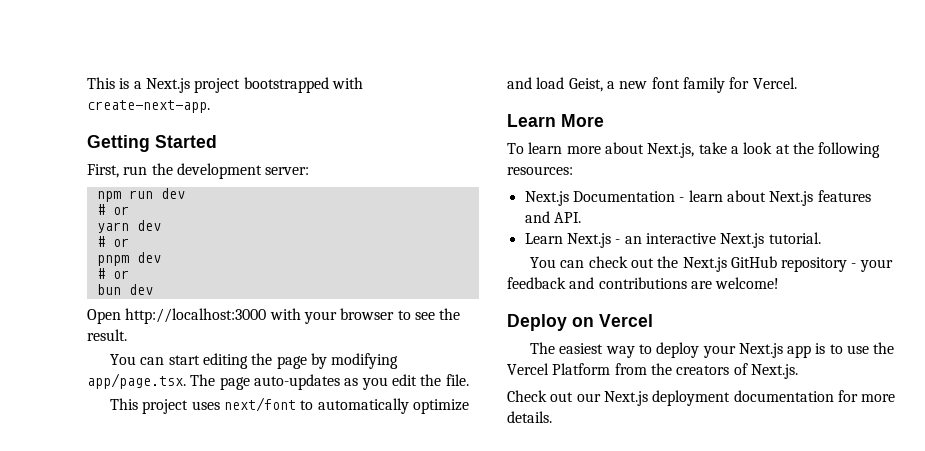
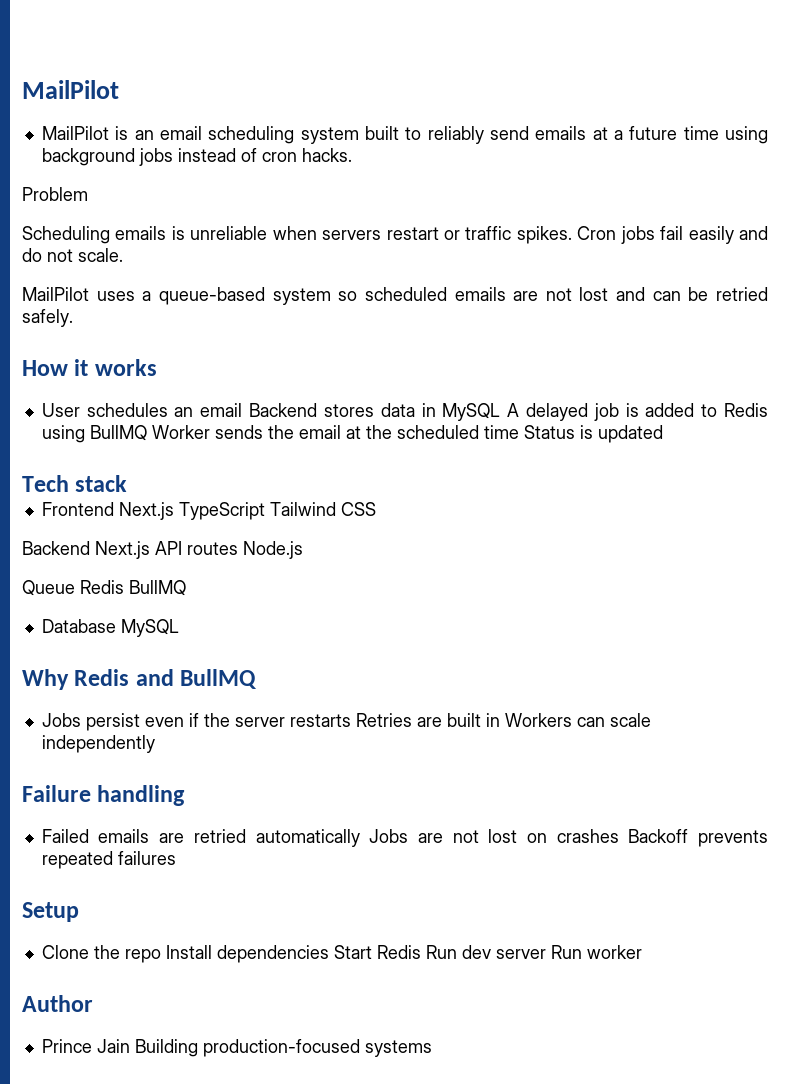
[87,77,363,93] [87,100,210,113] [87,135,217,152] [87,163,310,179] [96,188,185,202] [96,204,129,215] [96,220,161,233] [96,236,129,247] [96,252,161,266] [96,268,129,279] [96,284,153,295] [87,308,461,324] [87,329,127,341] [109,353,399,369] [87,373,469,390] [109,397,469,414] [507,77,797,93] [507,114,604,127] [507,142,881,158] [507,166,573,175] [524,190,871,206] [524,211,581,223] [524,232,821,248] [529,256,893,272] [507,277,780,289] [507,314,653,331] [529,342,895,358] [507,363,798,379] [507,390,896,406] [507,411,552,423] This is a Next.js project bootstrapped with create-next-app. // Getting Started // First, run the development server: // npm run dev // # or // yarn dev // # or // pnpm dev // # or // bun dev // Open http://localhost:3000 with your browser to see the result. // You can start editing the page by modifying app/page.tsx. The page auto-updates as you edit the file. // This project uses next/font to automatically optimize and load Geist, a new font family for Vercel. // Learn More // To learn more about Next.js, take a look at the following resources: // Next.js Documentation - learn about Next.js features and API. // Learn Next.js - an interactive Next.js tutorial. // You can check out the Next.js GitHub repository - your feedback and contributions are welcome! // Deploy on Vercel // The easiest way to deploy your Next.js app is to use the Vercel Platform from the creators of Next.js. // Check out our Next.js deployment documentation for more details. -> [22,80,119,99] [41,126,769,144] [41,148,352,166] [22,187,88,201] [22,226,769,244] [22,248,123,262] [22,287,768,305] [22,309,73,327] [22,359,157,376] [41,403,769,421] [41,425,663,443] [22,475,128,492] [41,502,376,520] [22,541,303,559] [22,580,186,596] [41,619,179,637] [22,669,258,690] [41,713,651,731] [41,735,155,753] [22,785,186,806] [41,829,769,847] [41,851,176,869] [22,902,79,922] [41,945,642,963] [22,995,93,1012] [41,1039,432,1057] MailPilot // MailPilot is an email scheduling system built to reliably send emails at a future time using background jobs instead of cron hacks. // Problem // Scheduling emails is unreliable when servers restart or traffic spikes. Cron jobs fail easily and do not scale. // MailPilot uses a queue-based system so scheduled emails are not lost and can be retried safely. // How it works // User schedules an email Backend stores data in MySQL A delayed job is added to Redis using BullMQ Worker sends the email at the scheduled time Status is updated // Tech stack // Frontend Next.js TypeScript Tailwind CSS // Backend Next.js API routes Node.js // Queue Redis BullMQ // Database MySQL // Why Redis and BullMQ // Jobs persist even if the server restarts Retries are built in Workers can scale independently // Failure handling // Failed emails are retried automatically Jobs are not lost on crashes Backoff prevents repeated failures // Setup // Clone the repo Install dependencies Start Redis Run dev server Run worker // Author // Prince Jain Building production-focused systems

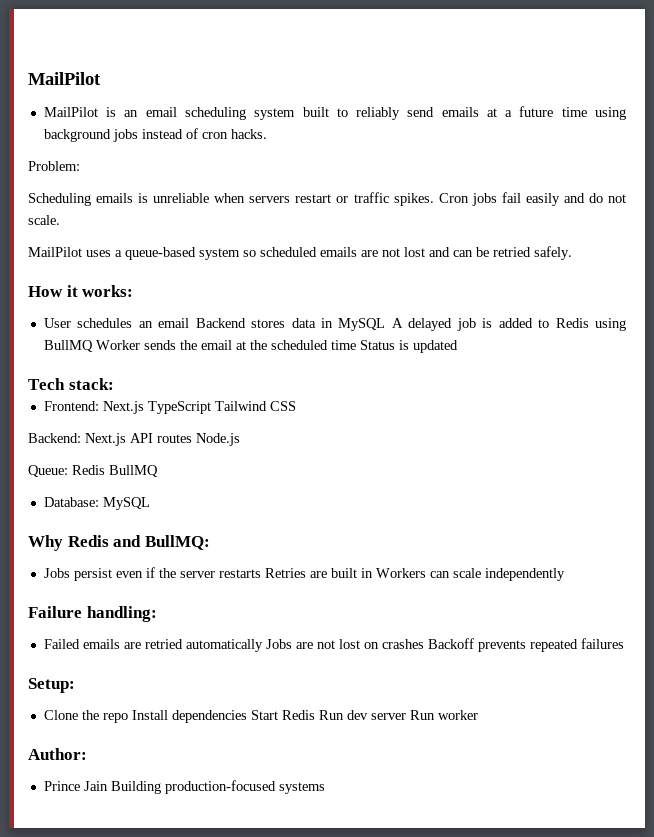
[22,187,88,201] Problem -> [28,161,80,171] Problem:
[94,359,157,376] works -> [82,285,134,297] works:
[75,475,128,492] [41,502,114,516] stack // Frontend -> [68,378,114,390] [43,401,99,411] stack: // Frontend:
[22,541,90,555] Backend -> [28,433,81,443] Backend:
[22,580,75,596] Queue -> [28,465,68,477] Queue:
[41,619,116,633] Database -> [43,497,99,507] Database:
[180,669,258,689] BullMQ -> [144,535,210,550] BullMQ:
[97,785,186,806] handling -> [86,606,157,622] handling:
[22,902,79,922] Setup -> [28,678,75,693] Setup:
[22,995,93,1012] Author -> [28,748,87,760] Author:

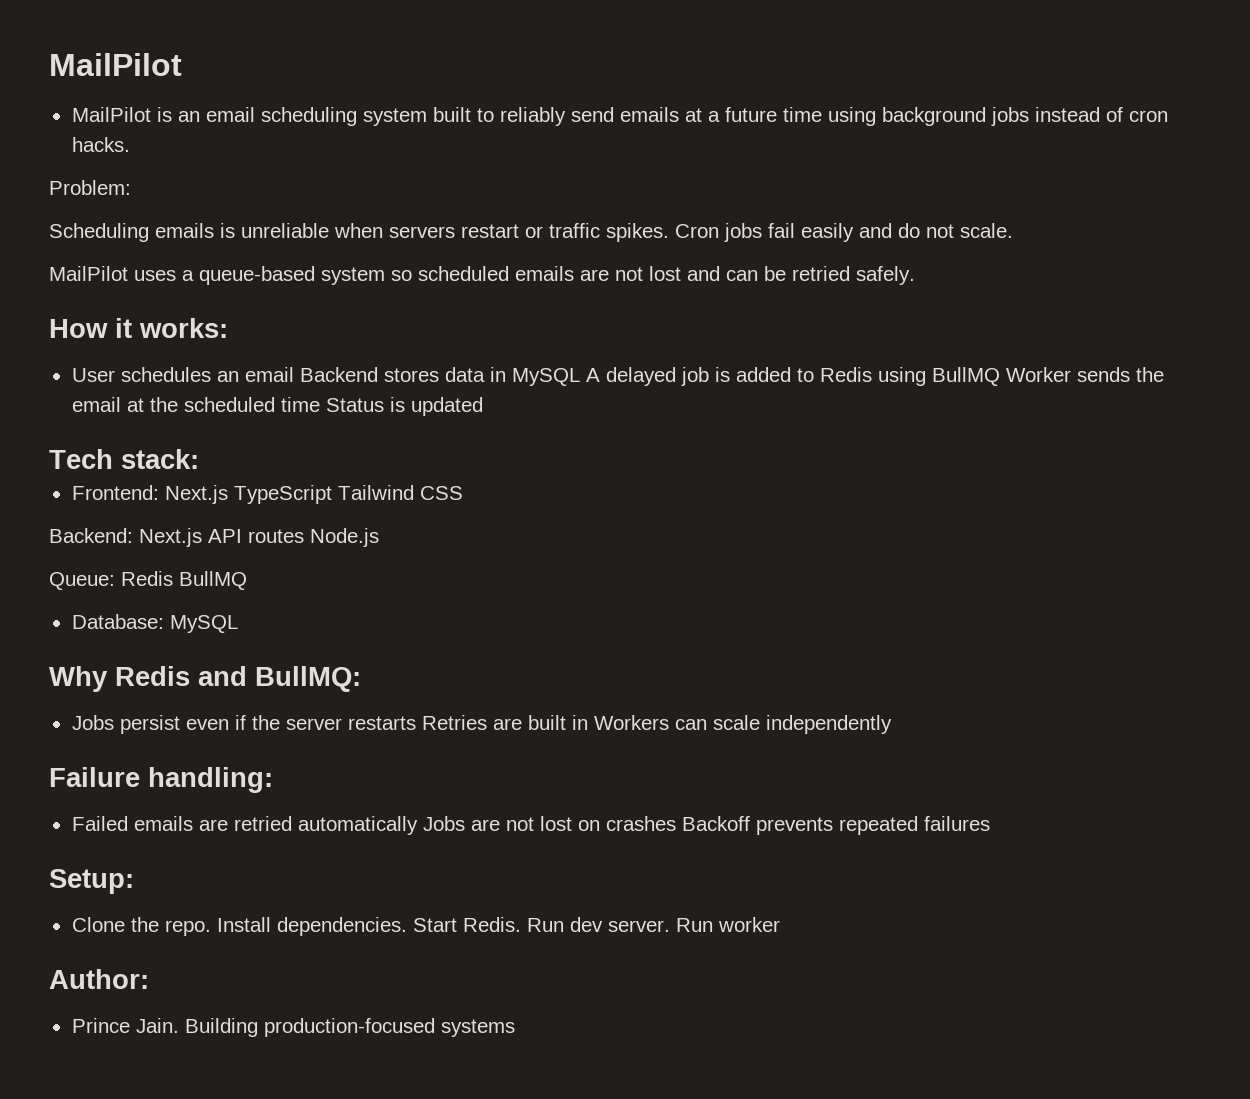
[102,710,315,723] repo Install dependencies Start Redis -> [164,917,521,936] repo. Install dependencies. Start Redis.
[370,713,406,720] server -> [607,920,670,932] server.
[83,781,108,791] Jain -> [135,1018,179,1033] Jain.

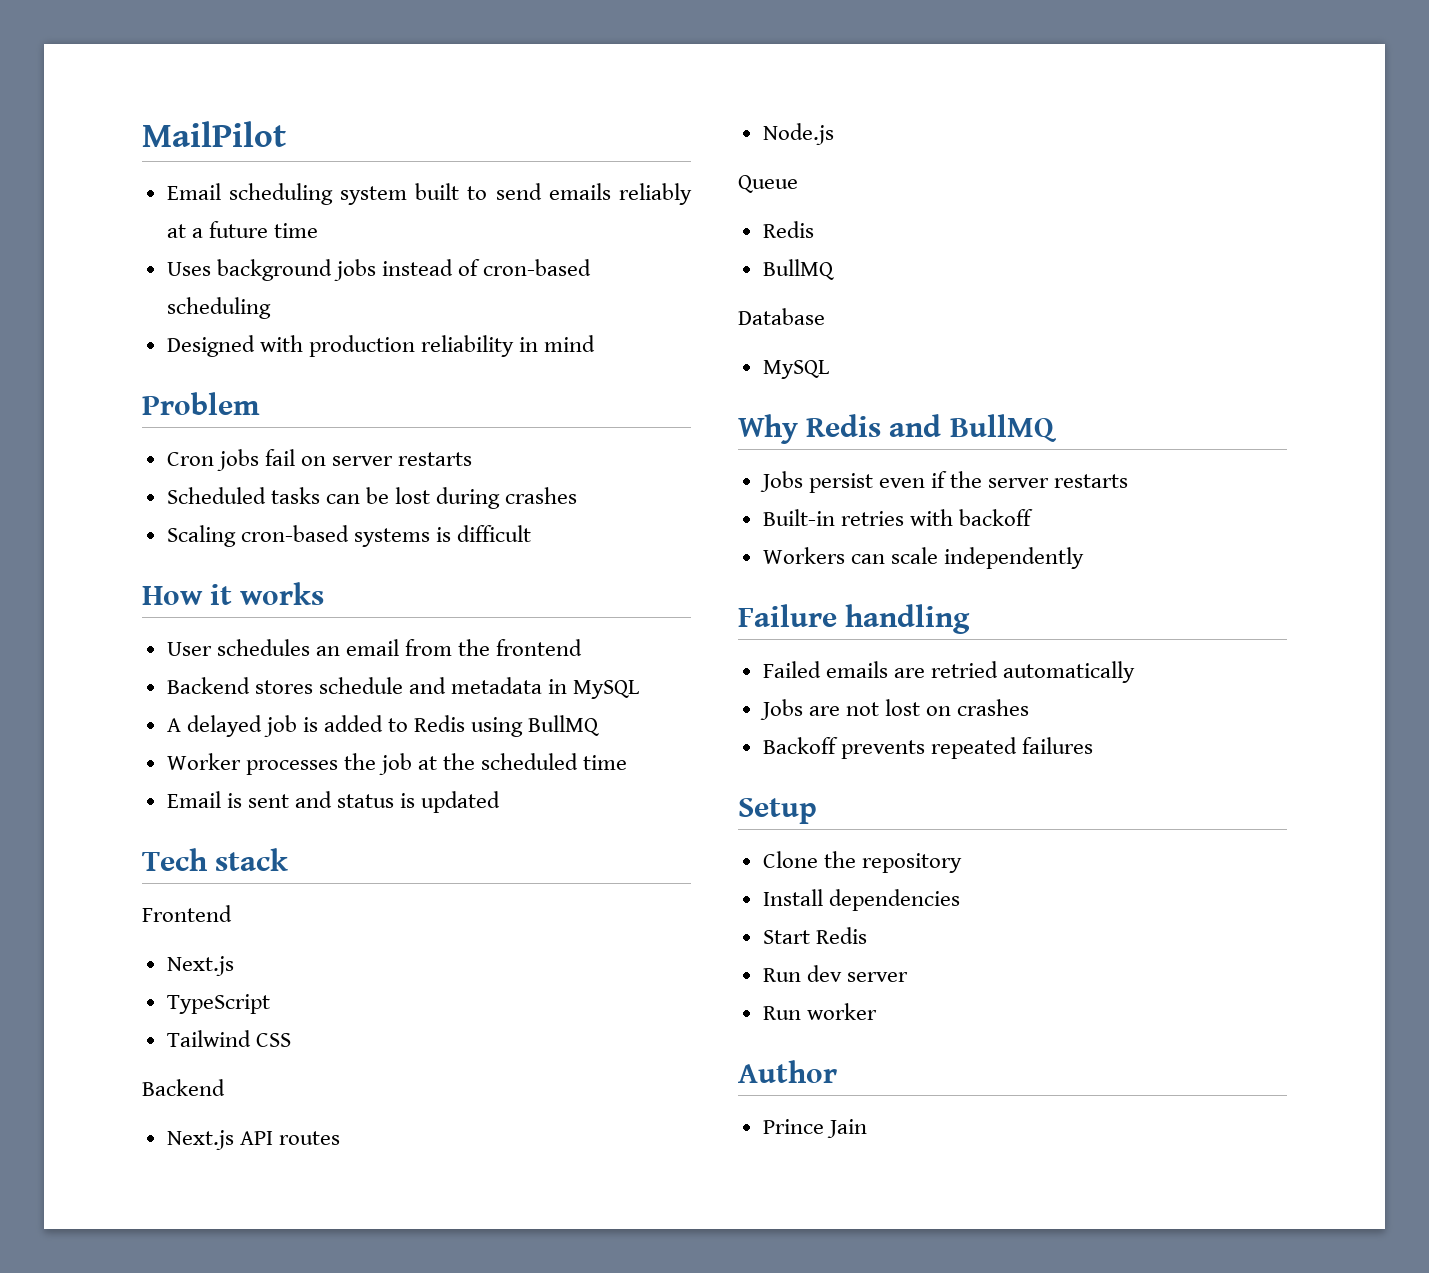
[71,107,255,122] MailPilot is an email -> [166,183,221,200] Email
[499,107,566,126] reliably -> (488, 193) none
(679, 114) none -> [619,183,692,205] reliably
[827,107,876,126] using -> [166,262,211,276] // Uses
[1128,110,1168,122] [71,137,130,152] [49,180,131,195] [49,223,1013,242] [49,266,915,285] cron hacks. // Problem: // Scheduling emails is unreliable when servers restart or traffic spikes. Cron jobs fail easily and do not scale. // MailPilot uses a queue-based system so scheduled emails are not lost and can be retried safely. -> [483,259,592,276] [166,297,271,319] [166,335,596,357] [142,392,260,415] [166,449,473,471] [166,487,578,509] [166,525,532,547] cron-based scheduling // Designed with production reliability in mind // Problem // Cron jobs fail on server restarts // Scheduled tasks can be lost during crashes // Scaling cron-based systems is difficult
[139,318,228,338] works: -> [240,582,325,605] works
[299,367,485,382] Backend stores data -> [405,639,583,656] [166,677,543,694] from the frontend // Backend stores schedule and metadata
(580, 377) none -> (640, 689) //
[1005,367,1164,382] [71,397,121,412] Worker sends the email -> [166,753,412,775] // Worker processes the job
[325,398,384,412] Status -> [166,791,395,808] // Email is sent and status
[121,449,199,469] [71,485,228,504] stack: // Frontend: Next.js -> [215,848,289,871] [142,905,232,922] [166,956,234,976] stack // Frontend // Next.js //
(332, 494) none -> (270, 1004) //
[49,528,133,543] Backend: -> [142,1079,225,1096] Backend //
(304, 536) none -> (340, 1138) //
[49,571,247,590] [71,614,164,629] Queue: Redis BullMQ // Database: -> [738,175,798,193] [762,221,814,238] [762,259,834,280] [738,308,825,325] Queue // Redis // BullMQ // Database //
[255,666,361,692] BullMQ: -> [949,414,1057,442] BullMQ
[421,715,588,730] Retries are built in -> [762,509,1033,526] // Built-in retries with backoff //
[148,767,273,793] handling: -> [845,604,971,634] handling
(418, 825) none -> (1136, 672) //
(676, 823) none -> (1030, 707) //
[49,869,134,894] Setup: -> [738,798,817,824] Setup
[164,917,521,936] repo. Install dependencies. Start Redis. -> [861,853,962,873] [762,889,960,911] [762,927,867,944] repository // Install dependencies // Start Redis //
[607,920,670,932] server. -> [846,972,908,982] server //
[49,969,149,989] Author: -> [738,1060,837,1083] Author
[135,1018,515,1037] Jain. Building production-focused systems -> [826,1119,867,1138] Jain

